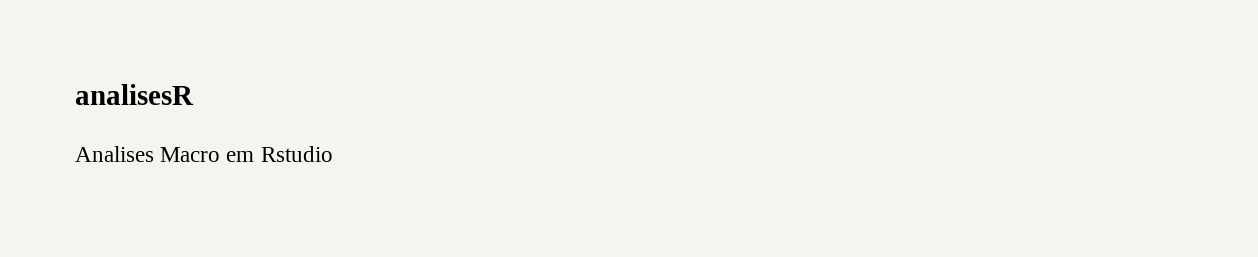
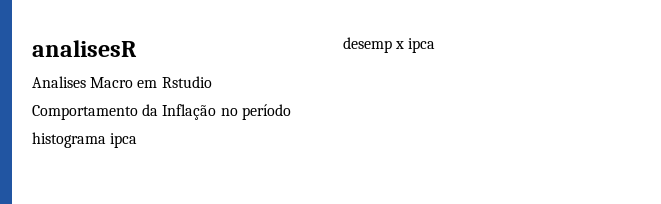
(333, 154) none -> [32,104,291,120] [32,132,138,148] [343,37,436,53] // Comportamento da Inflação no período // histograma ipca // desemp x ipca

